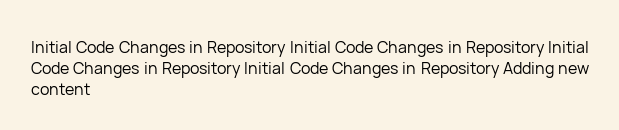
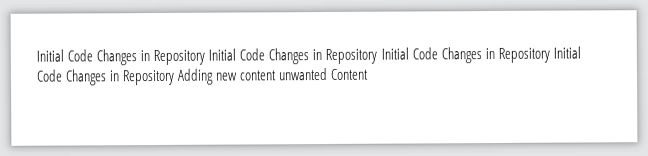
(90, 89) none -> [278,67,370,81] unwanted Content

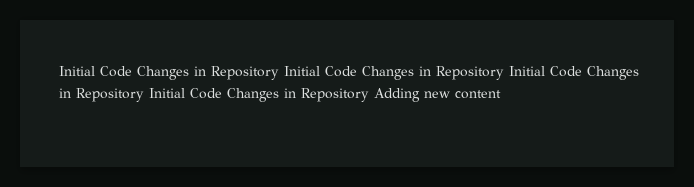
[278,67,370,81] unwanted Content -> (501, 94) none

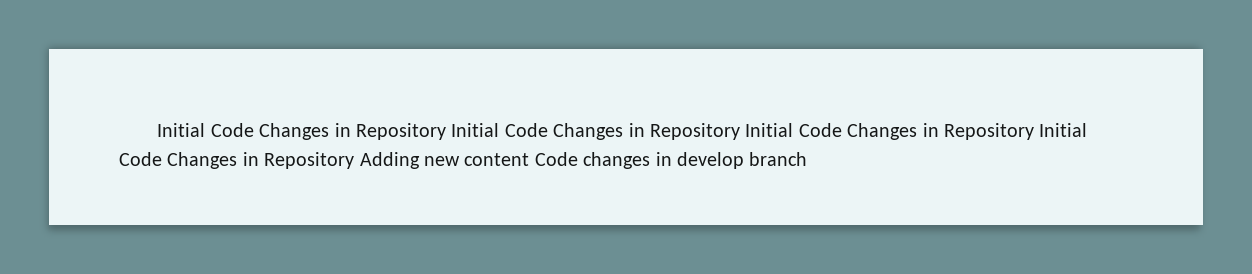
(501, 94) none -> [534,152,808,169] Code changes in develop branch

